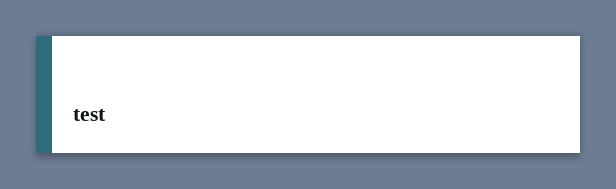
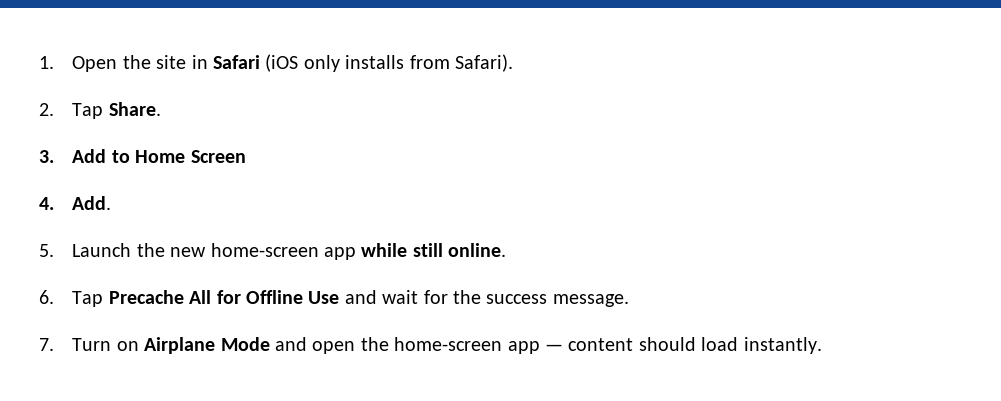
[73,109,106,121] test -> [39,54,513,72] [39,102,161,119] [39,149,246,163] [39,196,112,210] [39,243,507,260] [39,290,629,307] [39,337,822,354] 1. Open the site in Safari (iOS only installs from Safari). // 2. Tap Share. // 3. Add to Home Screen // 4. Add. // 5. Launch the new home-screen app while still online. // 6. Tap Precache All for Offline Use and wait for the success message. // 7. Turn on Airplane Mode and open the home-screen app — content should load instantly.

